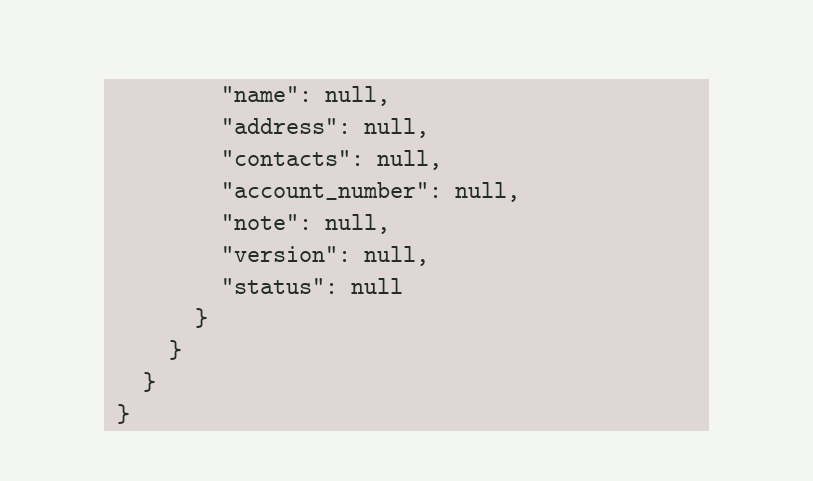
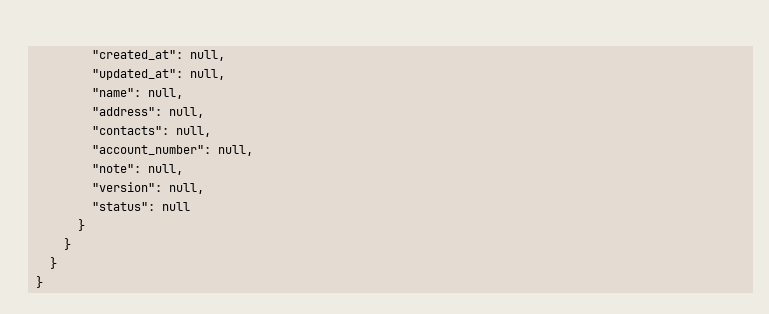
(220, 94) none -> [91,50,225,61] [91,69,225,80] "created_at": null, // "updated_at": null, //

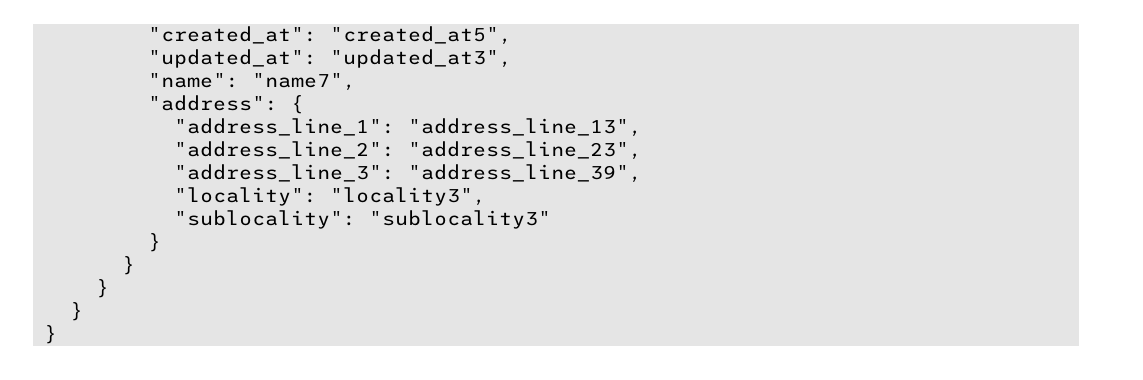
[189,50,225,61] null, -> [330,26,513,45] "created_at5",
[189,69,225,80] null, -> [330,49,513,68] "updated_at3",
[147,88,183,99] null, -> [252,73,357,91] "name7",
[168,107,204,118] [91,126,211,137] [91,145,253,156] [91,164,183,175] [91,182,204,194] [91,202,190,211] [77,219,85,231] [63,238,71,250] [49,257,57,269] [35,276,43,288] null, // "contacts": null, // "account_number": null, // "note": null, // "version": null, // "status": null // } // } // } // } -> [291,95,305,114] [174,118,643,137] [174,141,643,160] [174,164,643,183] [174,187,487,206] [174,210,552,229] [148,233,162,252] [122,256,136,275] [96,279,110,298] [70,302,84,321] [44,325,58,344] { // "address_line_1": "address_line_13", // "address_line_2": "address_line_23", // "address_line_3": "address_line_39", // "locality": "locality3", // "sublocality": "sublocality3" // } // } // } // } // }

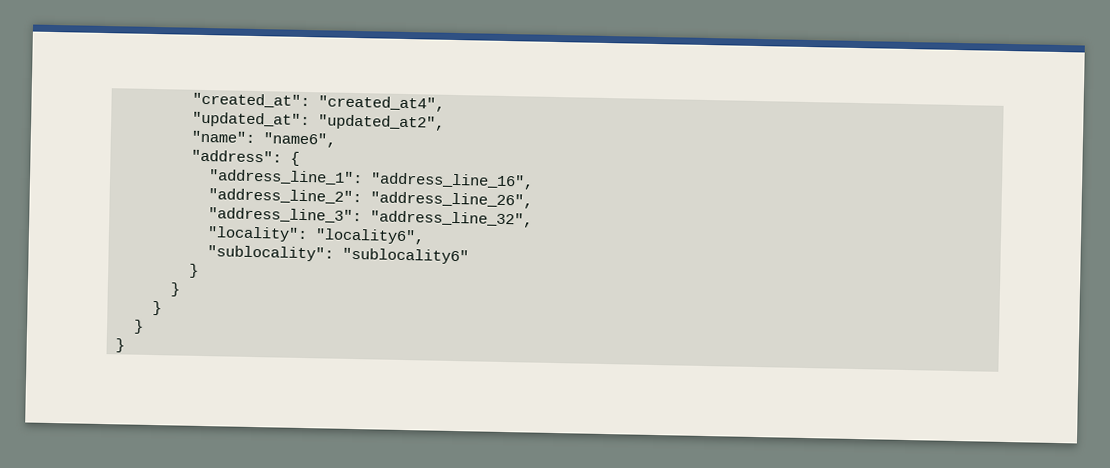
[330,26,513,45] "created_at5", -> [318,95,445,112] "created_at4",
[330,49,513,68] "updated_at3", -> [318,114,445,131] "updated_at2",
[252,73,357,91] "name7", -> [263,132,336,148] "name6",
[408,118,643,137] "address_line_13", -> [370,172,534,190] "address_line_16",
[408,141,643,160] "address_line_23", -> [370,191,533,209] "address_line_26",
[408,164,643,183] "address_line_39", -> [370,210,533,228] "address_line_32",
[330,187,487,206] "locality3", -> [315,228,425,245] "locality6",
[369,210,552,229] "sublocality3" -> [342,247,469,265] "sublocality6"

